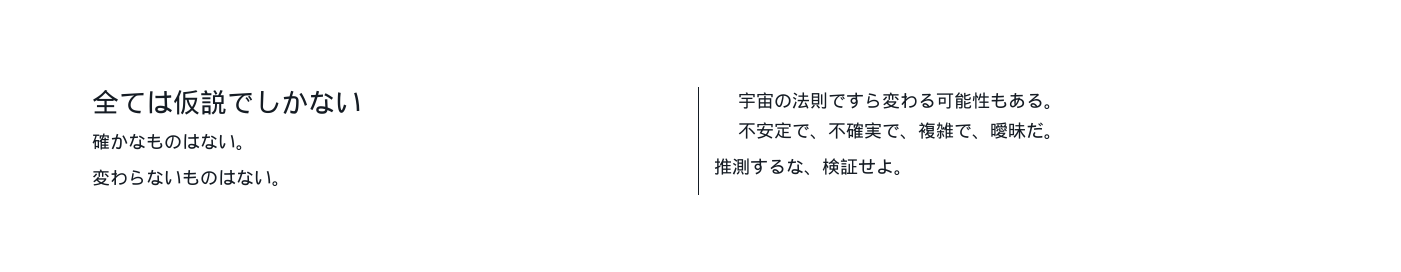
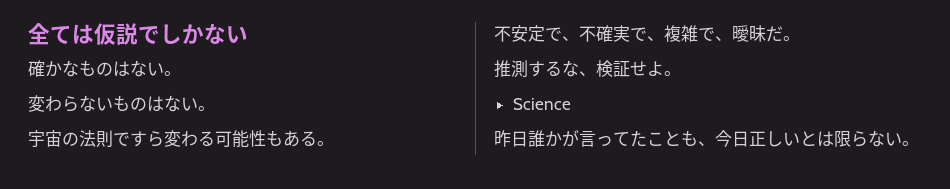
(912, 173) none -> [512,98,571,110] [494,130,919,147] // Science // 昨日誰かが言ってたことも、今日正しいとは限らない。

